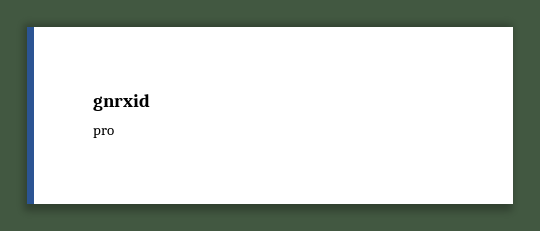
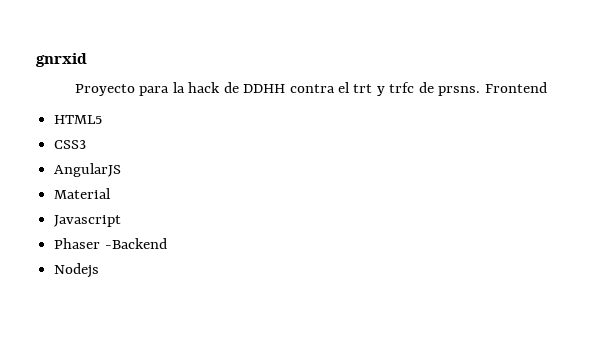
[93,128,114,138] pro -> [74,82,547,96] [54,115,103,124] [54,140,87,149] [54,163,122,177] [54,188,112,199] [54,215,122,227] [54,238,167,249] [54,263,100,278] Proyecto para la hack de DDHH contra el trt y trfc de prsns. Frontend // HTML5 // CSS3 // AngularJS // Material // Javascript // Phaser -Backend // Nodejs

